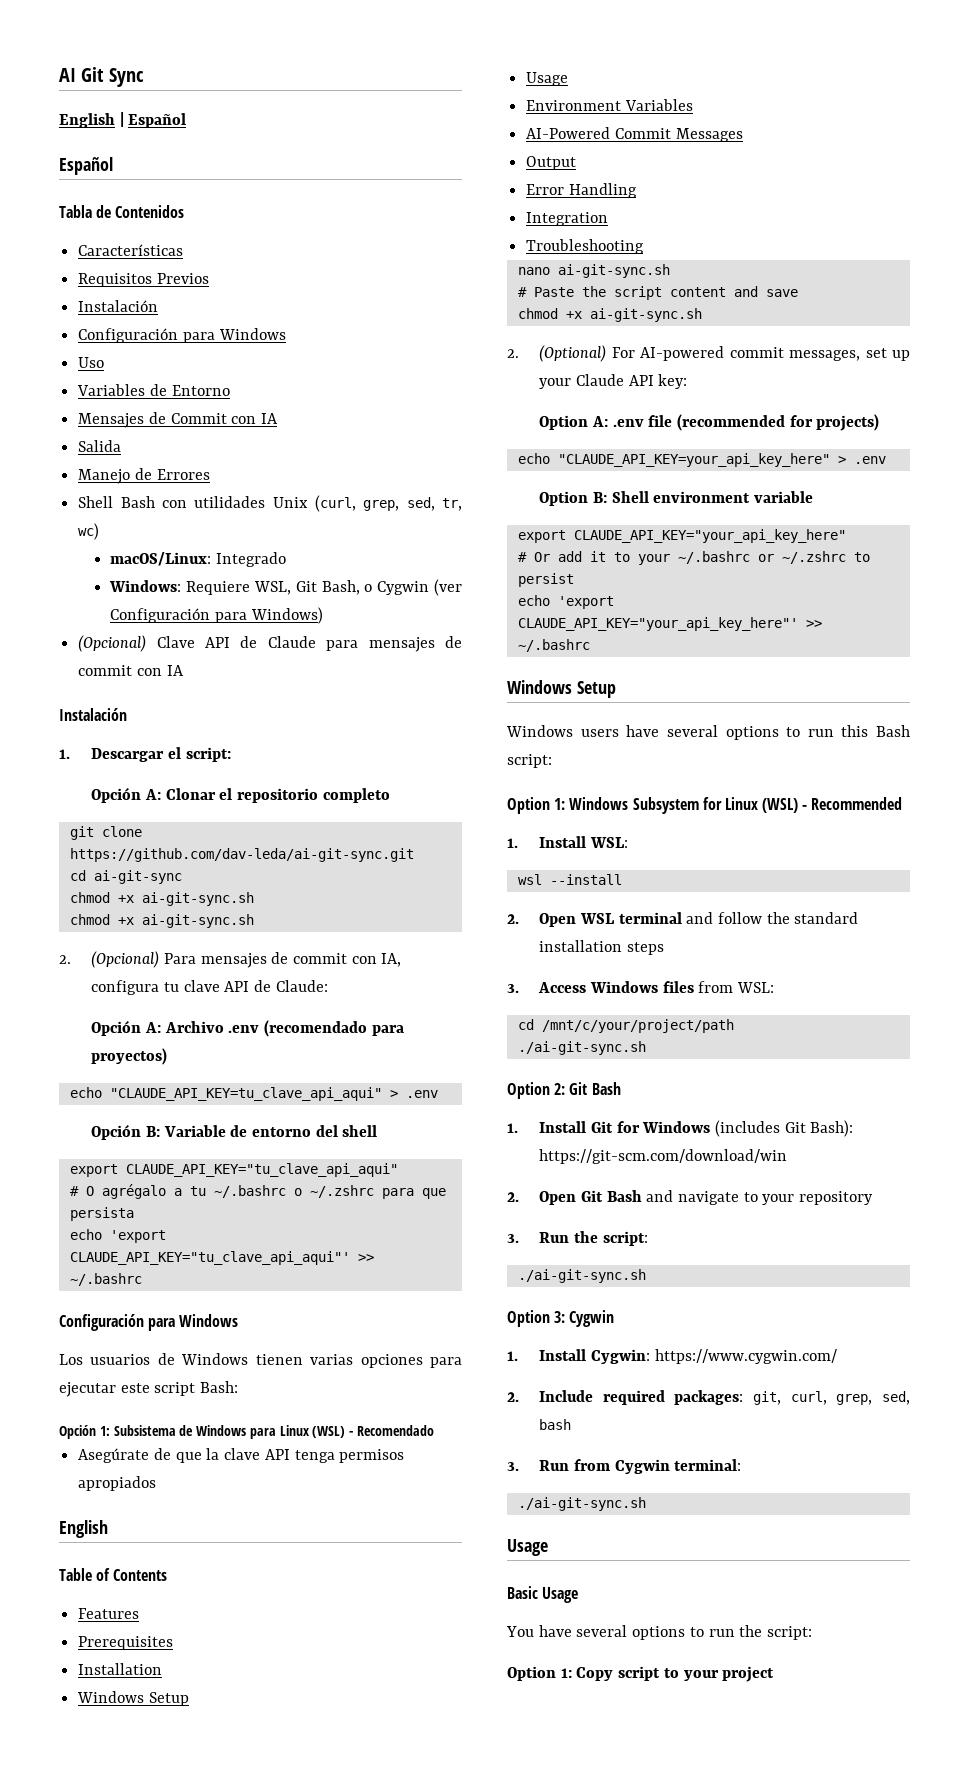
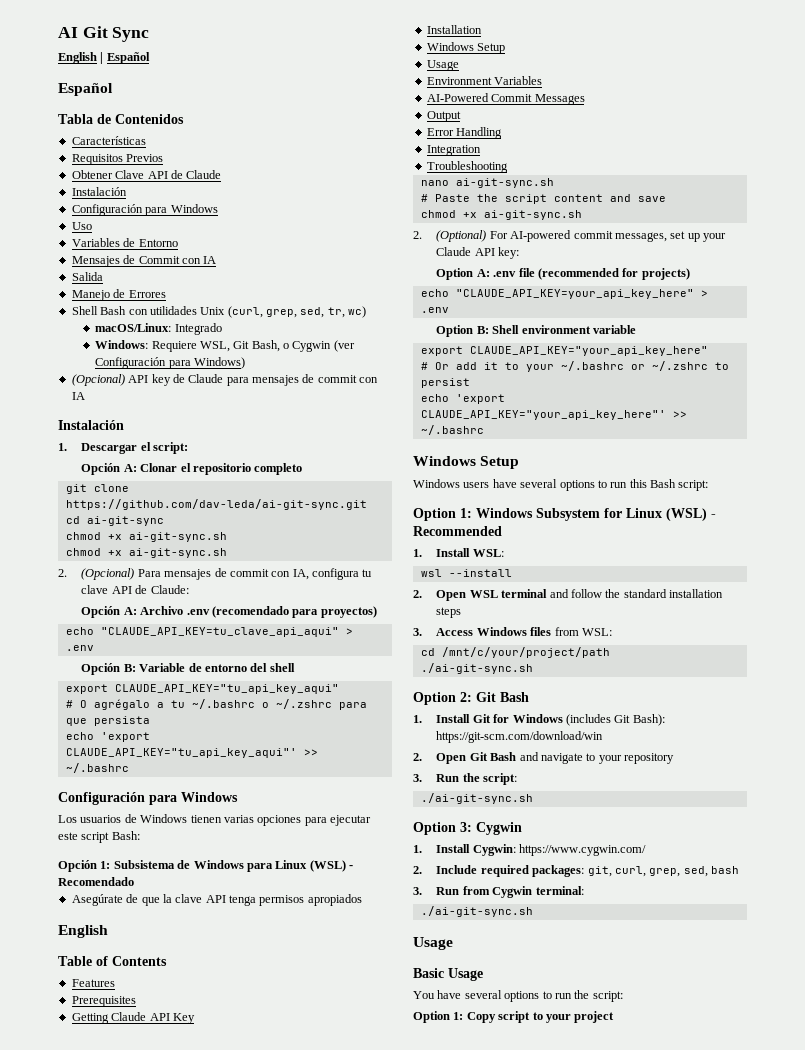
(209, 278) none -> [71,170,222,179] // Obtener Clave API de Claude
[156,636,231,648] Clave API -> [128,374,171,386] API key
[125,1163,398,1177] CLAUDE_API_KEY="tu_clave_api_aqui" -> [114,684,339,694] CLAUDE_API_KEY="tu_api_key_aqui"
[69,1251,350,1265] CLAUDE_API_KEY="tu_clave_api_aqui"' -> [65,748,297,758] CLAUDE_API_KEY="tu_api_key_aqui"'
(174, 1643) none -> [71,1012,195,1024] // Getting Claude API Key

